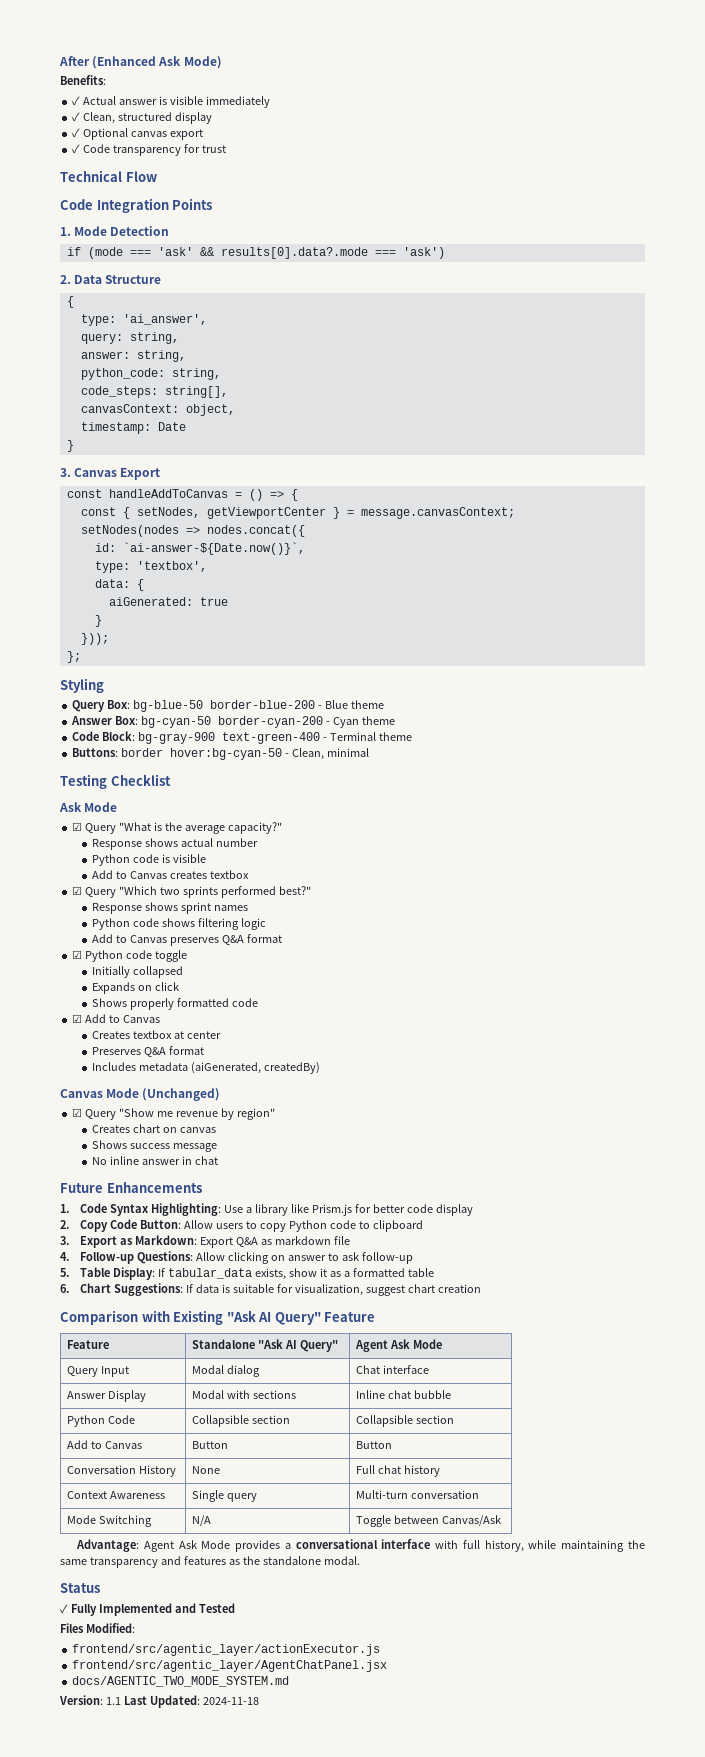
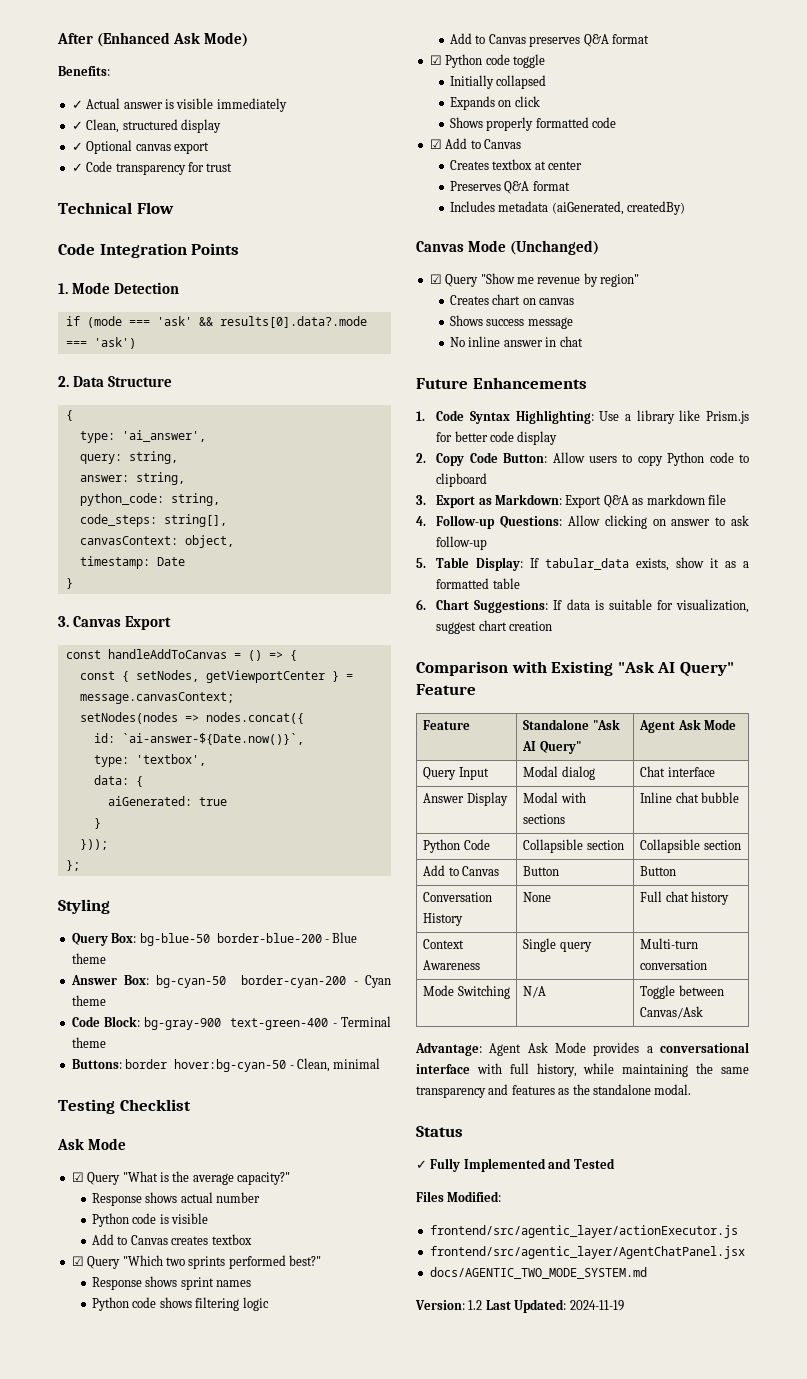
[105,1697,121,1705] 1.1 -> [468,1300,483,1310] 1.2
[202,1697,259,1705] 2024-11-18 -> [569,1300,624,1311] 2024-11-19

